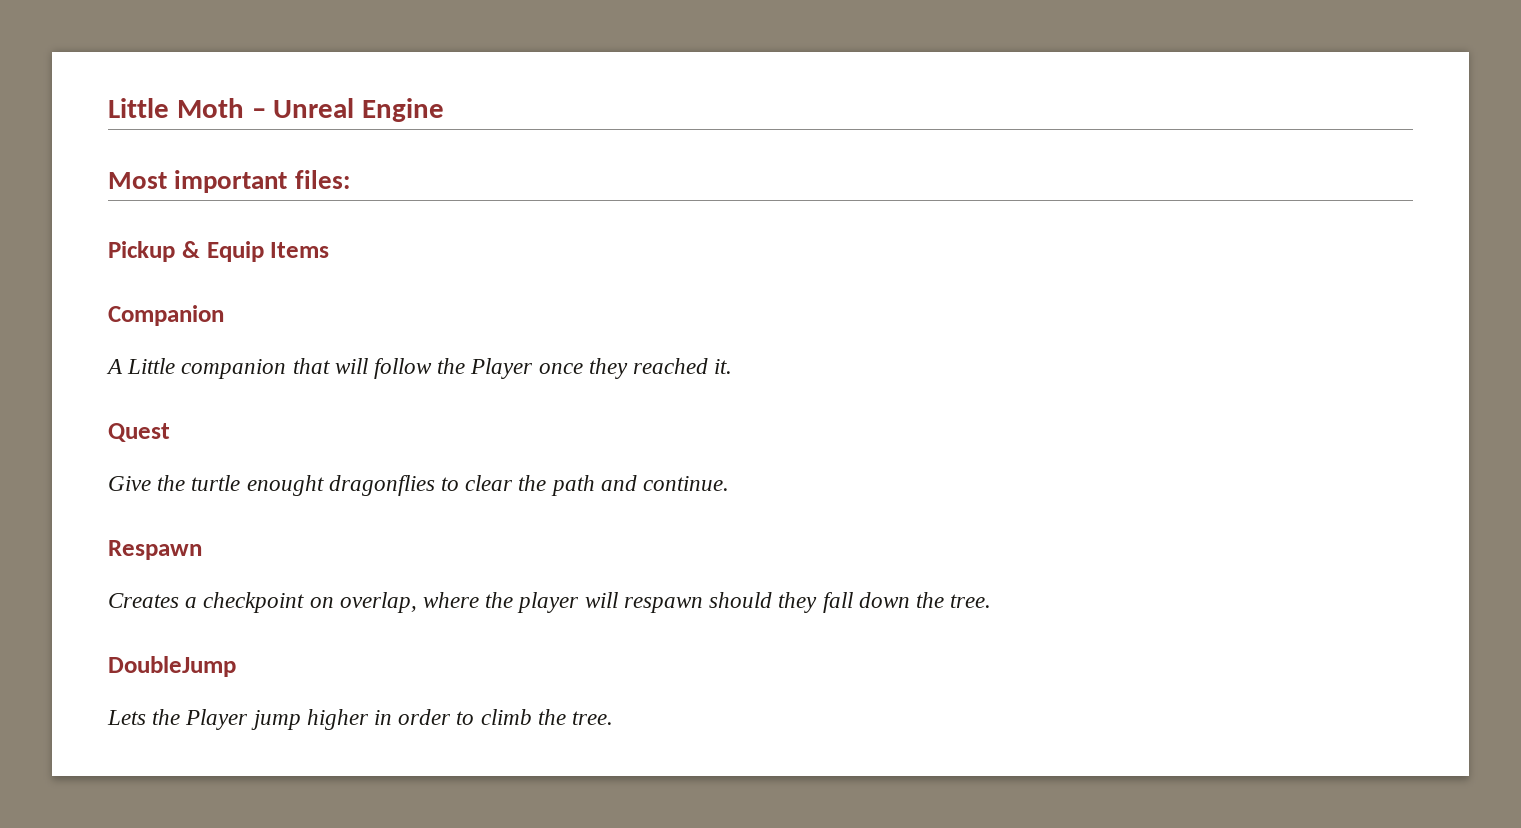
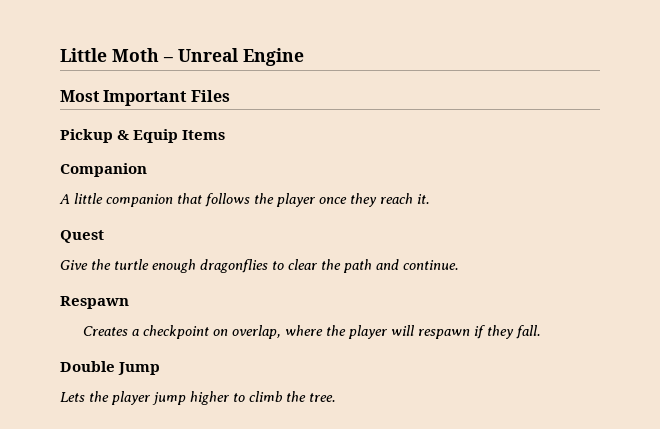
[174,170,350,193] important files: -> [103,90,230,106] Important Files
[127,358,176,374] Little -> [74,193,103,204] little
[334,358,534,379] will follow the Player -> [205,193,316,207] follows the player
[633,358,709,374] reached -> [380,193,413,204] reach
[246,475,324,496] enought -> [152,259,196,273] enough
[709,592,992,613] [108,656,236,677] should they fall down the tree. // DoubleJump -> [473,325,540,339] [60,361,161,375] if they fall. // Double Jump
[185,709,249,730] Player -> [111,391,151,405] player
[374,709,452,725] in order -> (230, 398) none

